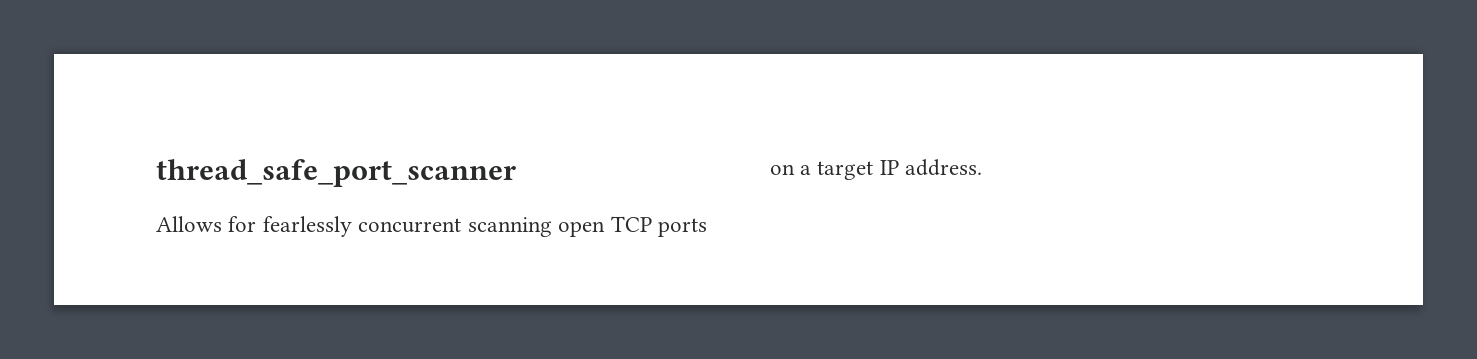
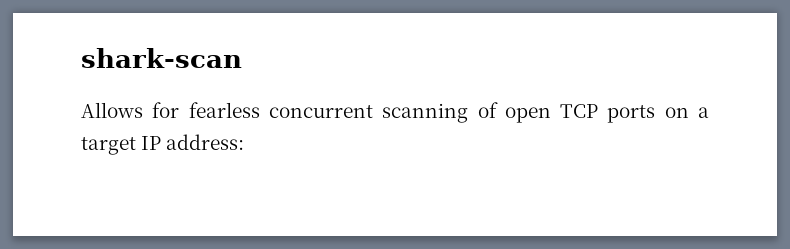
[156,159,516,187] thread_safe_port_scanner -> [81,48,242,68] shark-scan
[262,216,352,237] fearlessly -> [188,102,260,118] fearless
(552, 227) none -> [477,102,498,118] of
[904,159,982,176] address. -> [166,134,245,150] address:

